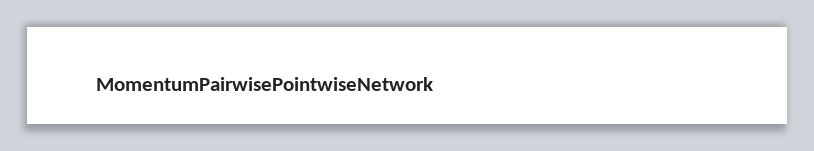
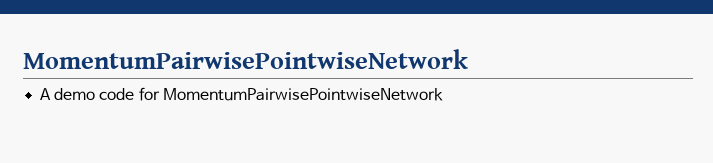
[96,77,433,91] MomentumPairwisePointwiseNetwork -> [23,49,468,69] [40,87,443,101] MomentumPairwisePointwiseNetwork // A demo code for MomentumPairwisePointwiseNetwork

